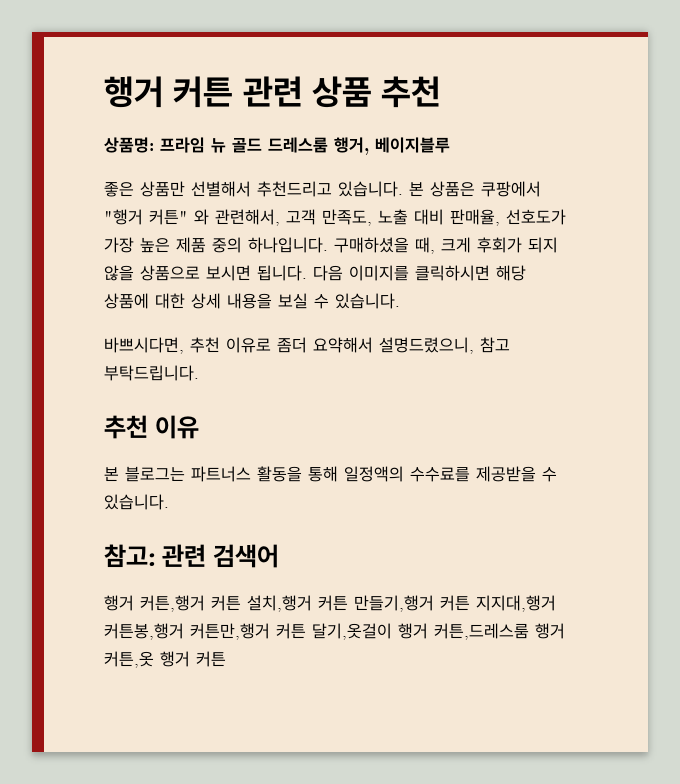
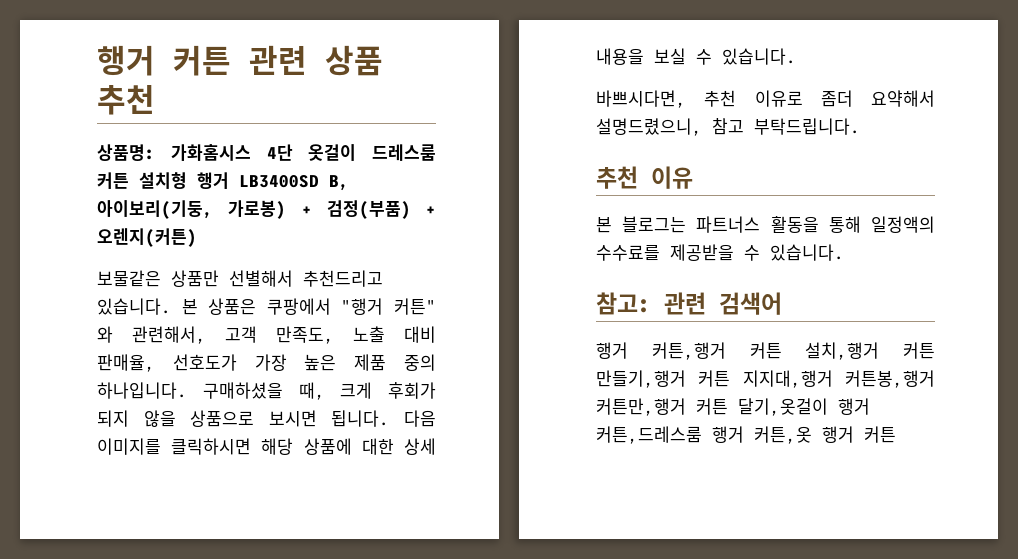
[160,137,450,155] [104,182,134,197] 프라임 뉴 골드 드레스룸 행거, 베이지블루 // 좋은 -> [170,144,436,161] [97,172,349,191] [97,200,436,219] [97,228,197,247] [97,270,161,287] 가화홈시스 4단 옷걸이 드레스룸 커튼 설치형 행거 LB3400SD B, 아이보리(기둥, 가로봉) + 검정(부품) + 오렌지(커튼) // 보물같은

